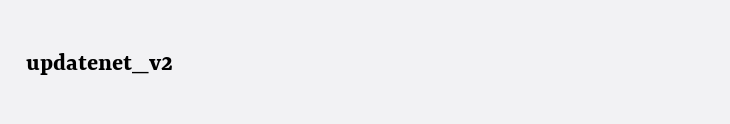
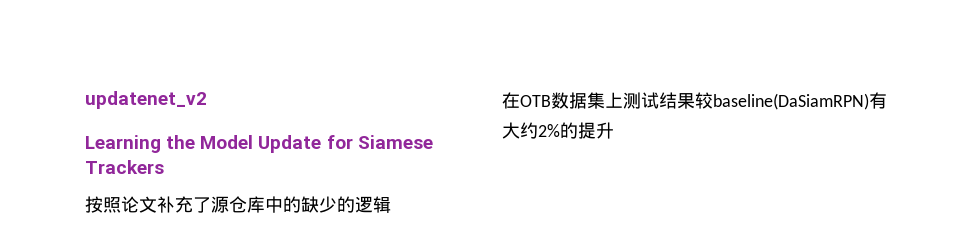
(173, 64) none -> [85,135,433,153] [85,160,164,174] [85,196,391,213] [502,92,887,110] [502,122,614,139] // Learning the Model Update for Siamese Trackers // 按照论文补充了源仓库中的缺少的逻辑 // 在OTB数据集上测试结果较baseline(DaSiamRPN)有大约2%的提升

